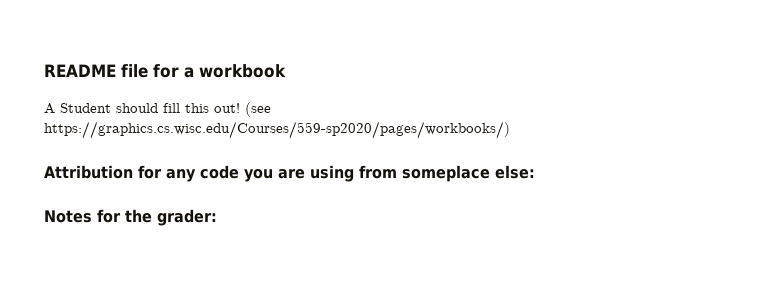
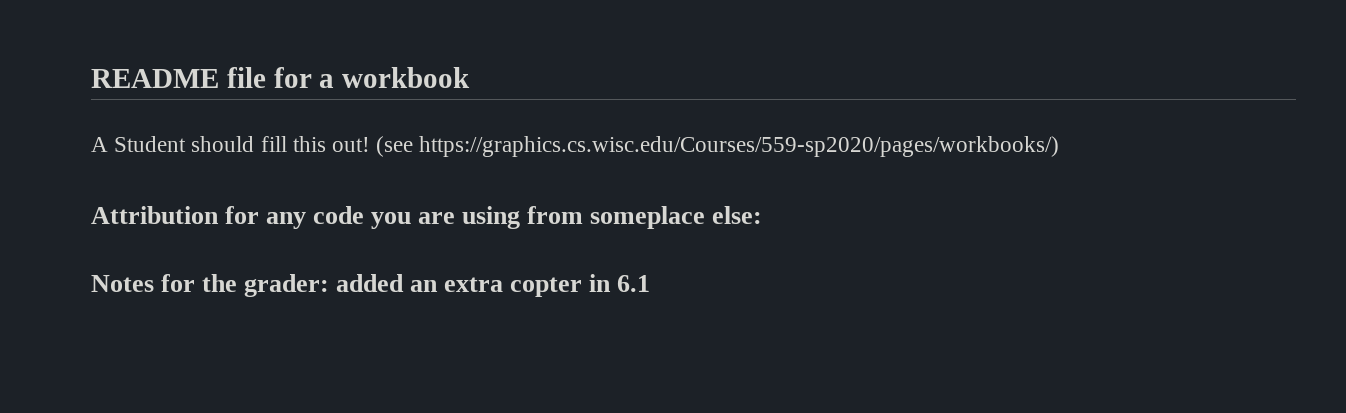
(217, 217) none -> [336,274,651,297] added an extra copter in 6.1

